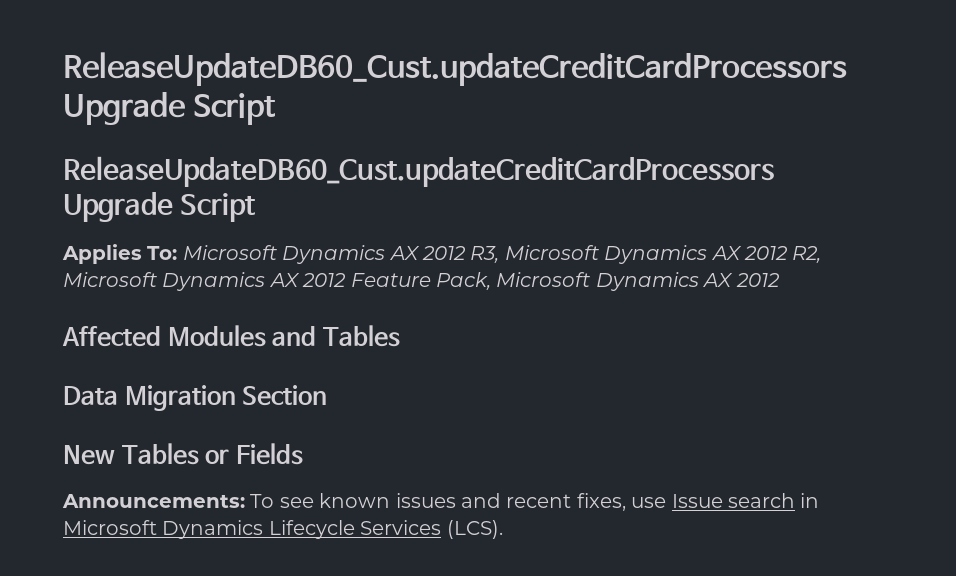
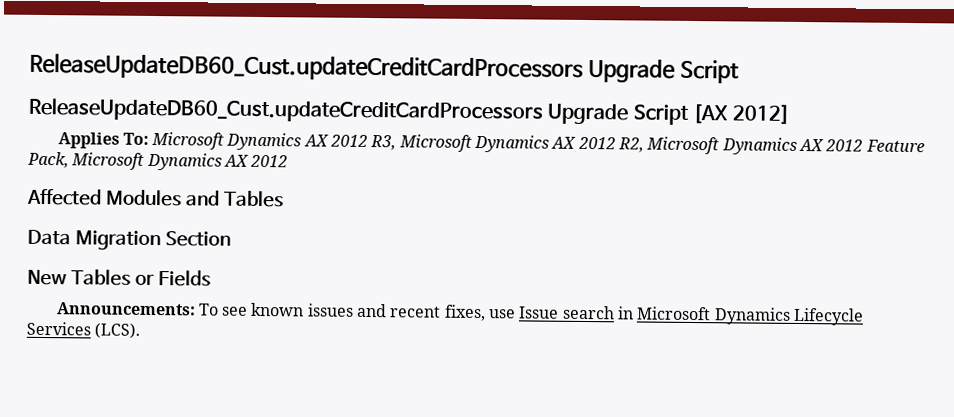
(256, 207) none -> [692,103,790,125] [AX 2012]

